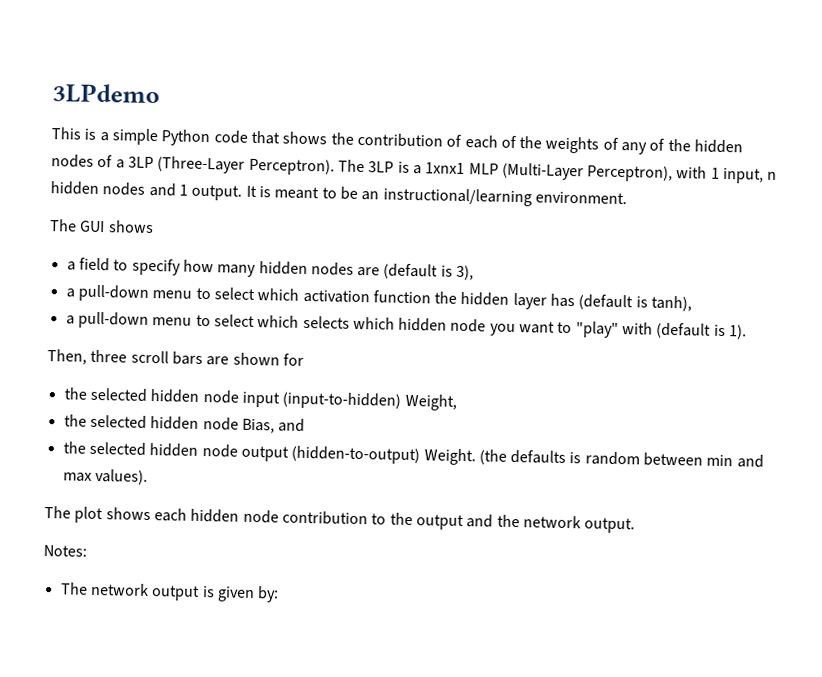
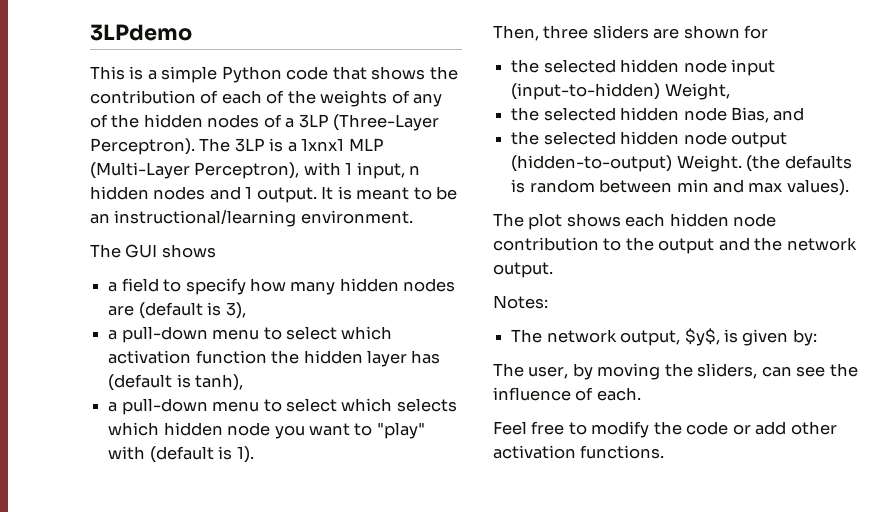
[130,350,203,366] scroll bars -> [592,25,649,39] sliders
[151,585,201,601] output -> [620,328,720,346] output, $y$,
(280, 594) none -> [493,363,858,380] [493,387,641,401] [493,421,837,438] [493,445,665,459] // The user, by moving the sliders, can see the influence of each. // Feel free to modify the code or add other activation functions.

